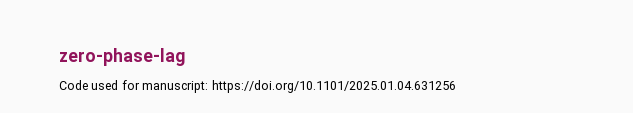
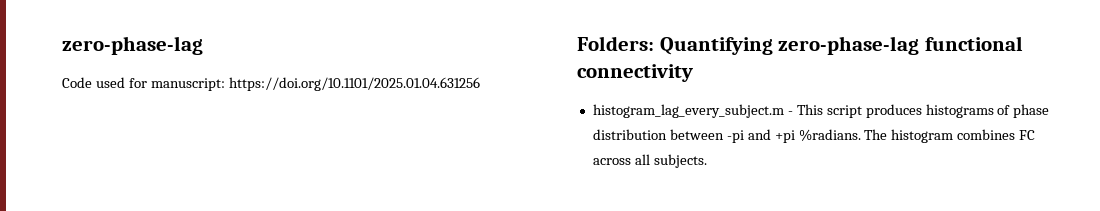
(456, 86) none -> [577,36,1023,55] [577,64,693,82] [592,104,1050,118] [592,129,1036,143] [592,154,707,168] // Folders: Quantifying zero-phase-lag functional connectivity // histogram_lag_every_subject.m - This script produces histograms of phase distribution between -pi and +pi %radians. The histogram combines FC across all subjects.

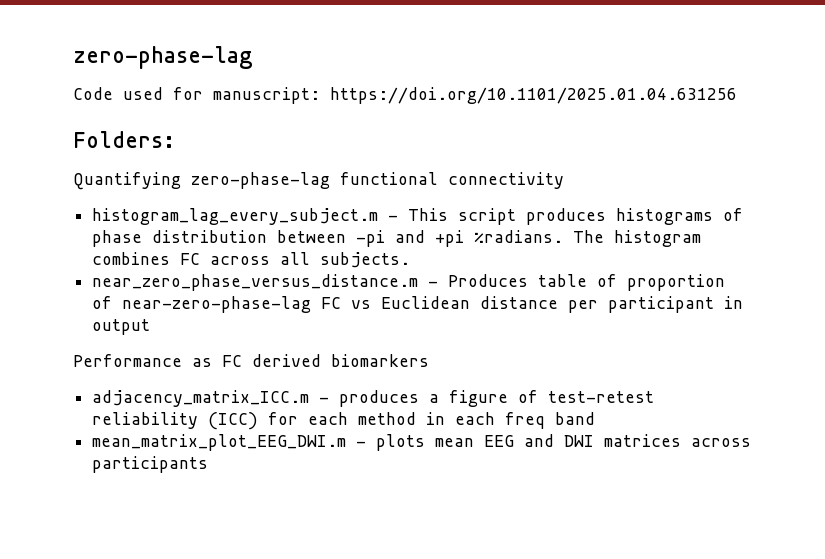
(654, 43) none -> (175, 139) //
(707, 161) none -> [92,274,726,291] [92,296,744,313] [92,319,151,335] [73,354,429,367] [92,390,655,407] [92,412,596,430] [92,434,752,451] [92,456,209,473] // near_zero_phase_versus_distance.m - Produces table of proportion of near-zero-phase-lag FC vs Euclidean distance per participant in output // Performance as FC derived biomarkers // adjacency_matrix_ICC.m - produces a figure of test-retest reliability (ICC) for each method in each freq band // mean_matrix_plot_EEG_DWI.m - plots mean EEG and DWI matrices across participants

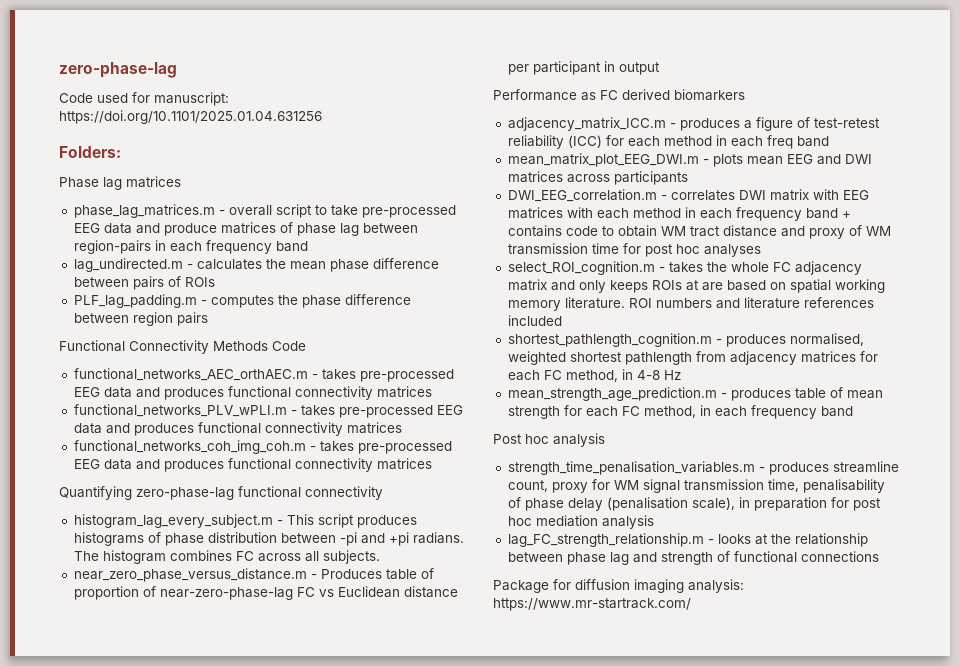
(175, 139) none -> [59,176,181,190] [73,204,456,218] [73,222,418,236] [73,240,308,254] [73,258,439,272] [73,276,215,290] [73,294,411,308] [73,312,208,326] [59,340,306,354] [73,368,454,382] [73,386,432,400] [73,404,463,418] [73,422,402,436] [73,440,452,454] [73,458,432,472] // Phase lag matrices // phase_lag_matrices.m - overall script to take pre-processed EEG data and produce matrices of phase lag between region-pairs in each frequency band // lag_undirected.m - calculates the mean phase difference between pairs of ROIs // PLF_lag_padding.m - computes the phase difference between region pairs // Functional Connectivity Methods Code // functional_networks_AEC_orthAEC.m - takes pre-processed EEG data and produces functional connectivity matrices // functional_networks_PLV_wPLI.m - takes pre-processed EEG data and produces functional connectivity matrices // functional_networks_coh_img_coh.m - takes pre-processed EEG data and produces functional connectivity matrices
[474,230,564,243] %radians. -> [412,532,464,544] radians.
(209, 464) none -> [507,189,869,202] [507,207,851,221] [507,225,891,239] [507,243,761,257] [507,261,862,275] [507,279,885,293] [507,297,874,311] [507,315,562,326] [507,333,864,347] [507,351,878,365] [507,369,681,382] [507,387,883,401] [507,405,853,419] [493,433,605,447] [507,461,899,475] [507,479,885,493] [507,497,881,511] [507,515,654,529] [507,533,868,547] [507,551,879,565] [493,579,744,593] [493,598,691,611] // DWI_EEG_correlation.m - correlates DWI matrix with EEG matrices with each method in each frequency band + contains code to obtain WM tract distance and proxy of WM transmission time for post hoc analyses // select_ROI_cognition.m - takes the whole FC adjacency matrix and only keeps ROIs at are based on spatial working memory literature. ROI numbers and literature references included // shortest_pathlength_cognition.m - produces normalised, weighted shortest pathlength from adjacency matrices for each FC method, in 4-8 Hz // mean_strength_age_prediction.m - produces table of mean strength for each FC method, in each frequency band // Post hoc analysis // strength_time_penalisation_variables.m - produces streamline count, proxy for WM signal transmission time, penalisability of phase delay (penalisation scale), in preparation for post hoc mediation analysis // lag_FC_strength_relationship.m - looks at the relationship between phase lag and strength of functional connections // Package for diffusion imaging analysis: https://www.mr-startrack.com/

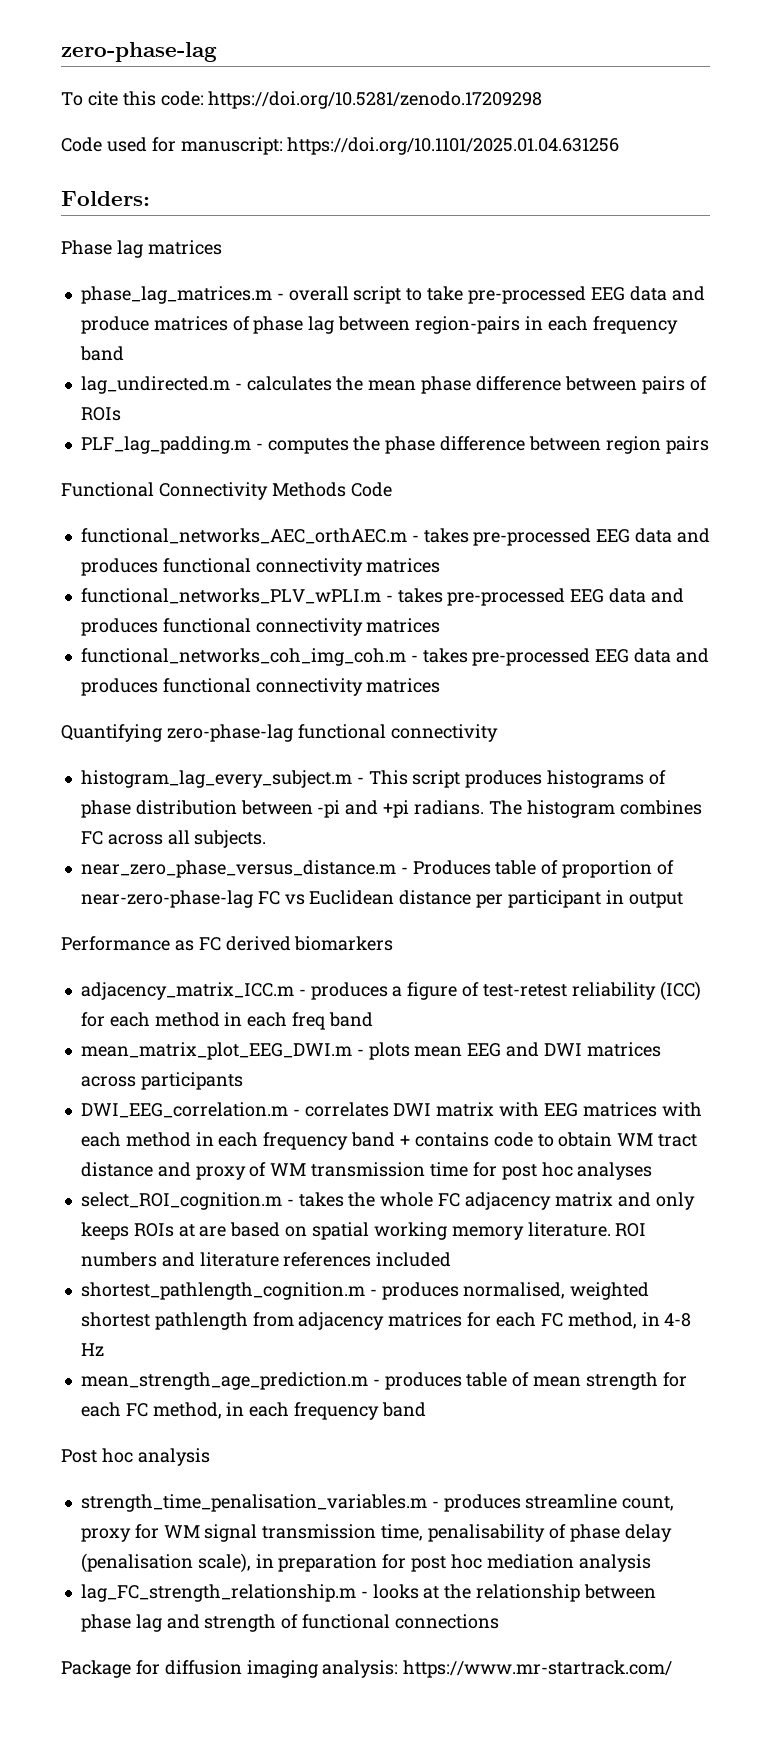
[59,62,177,78] zero-phase-lag -> [61,42,217,62] [61,91,543,109] zero-phase-lag // To cite this code: https://doi.org/10.5281/zenodo.17209298

